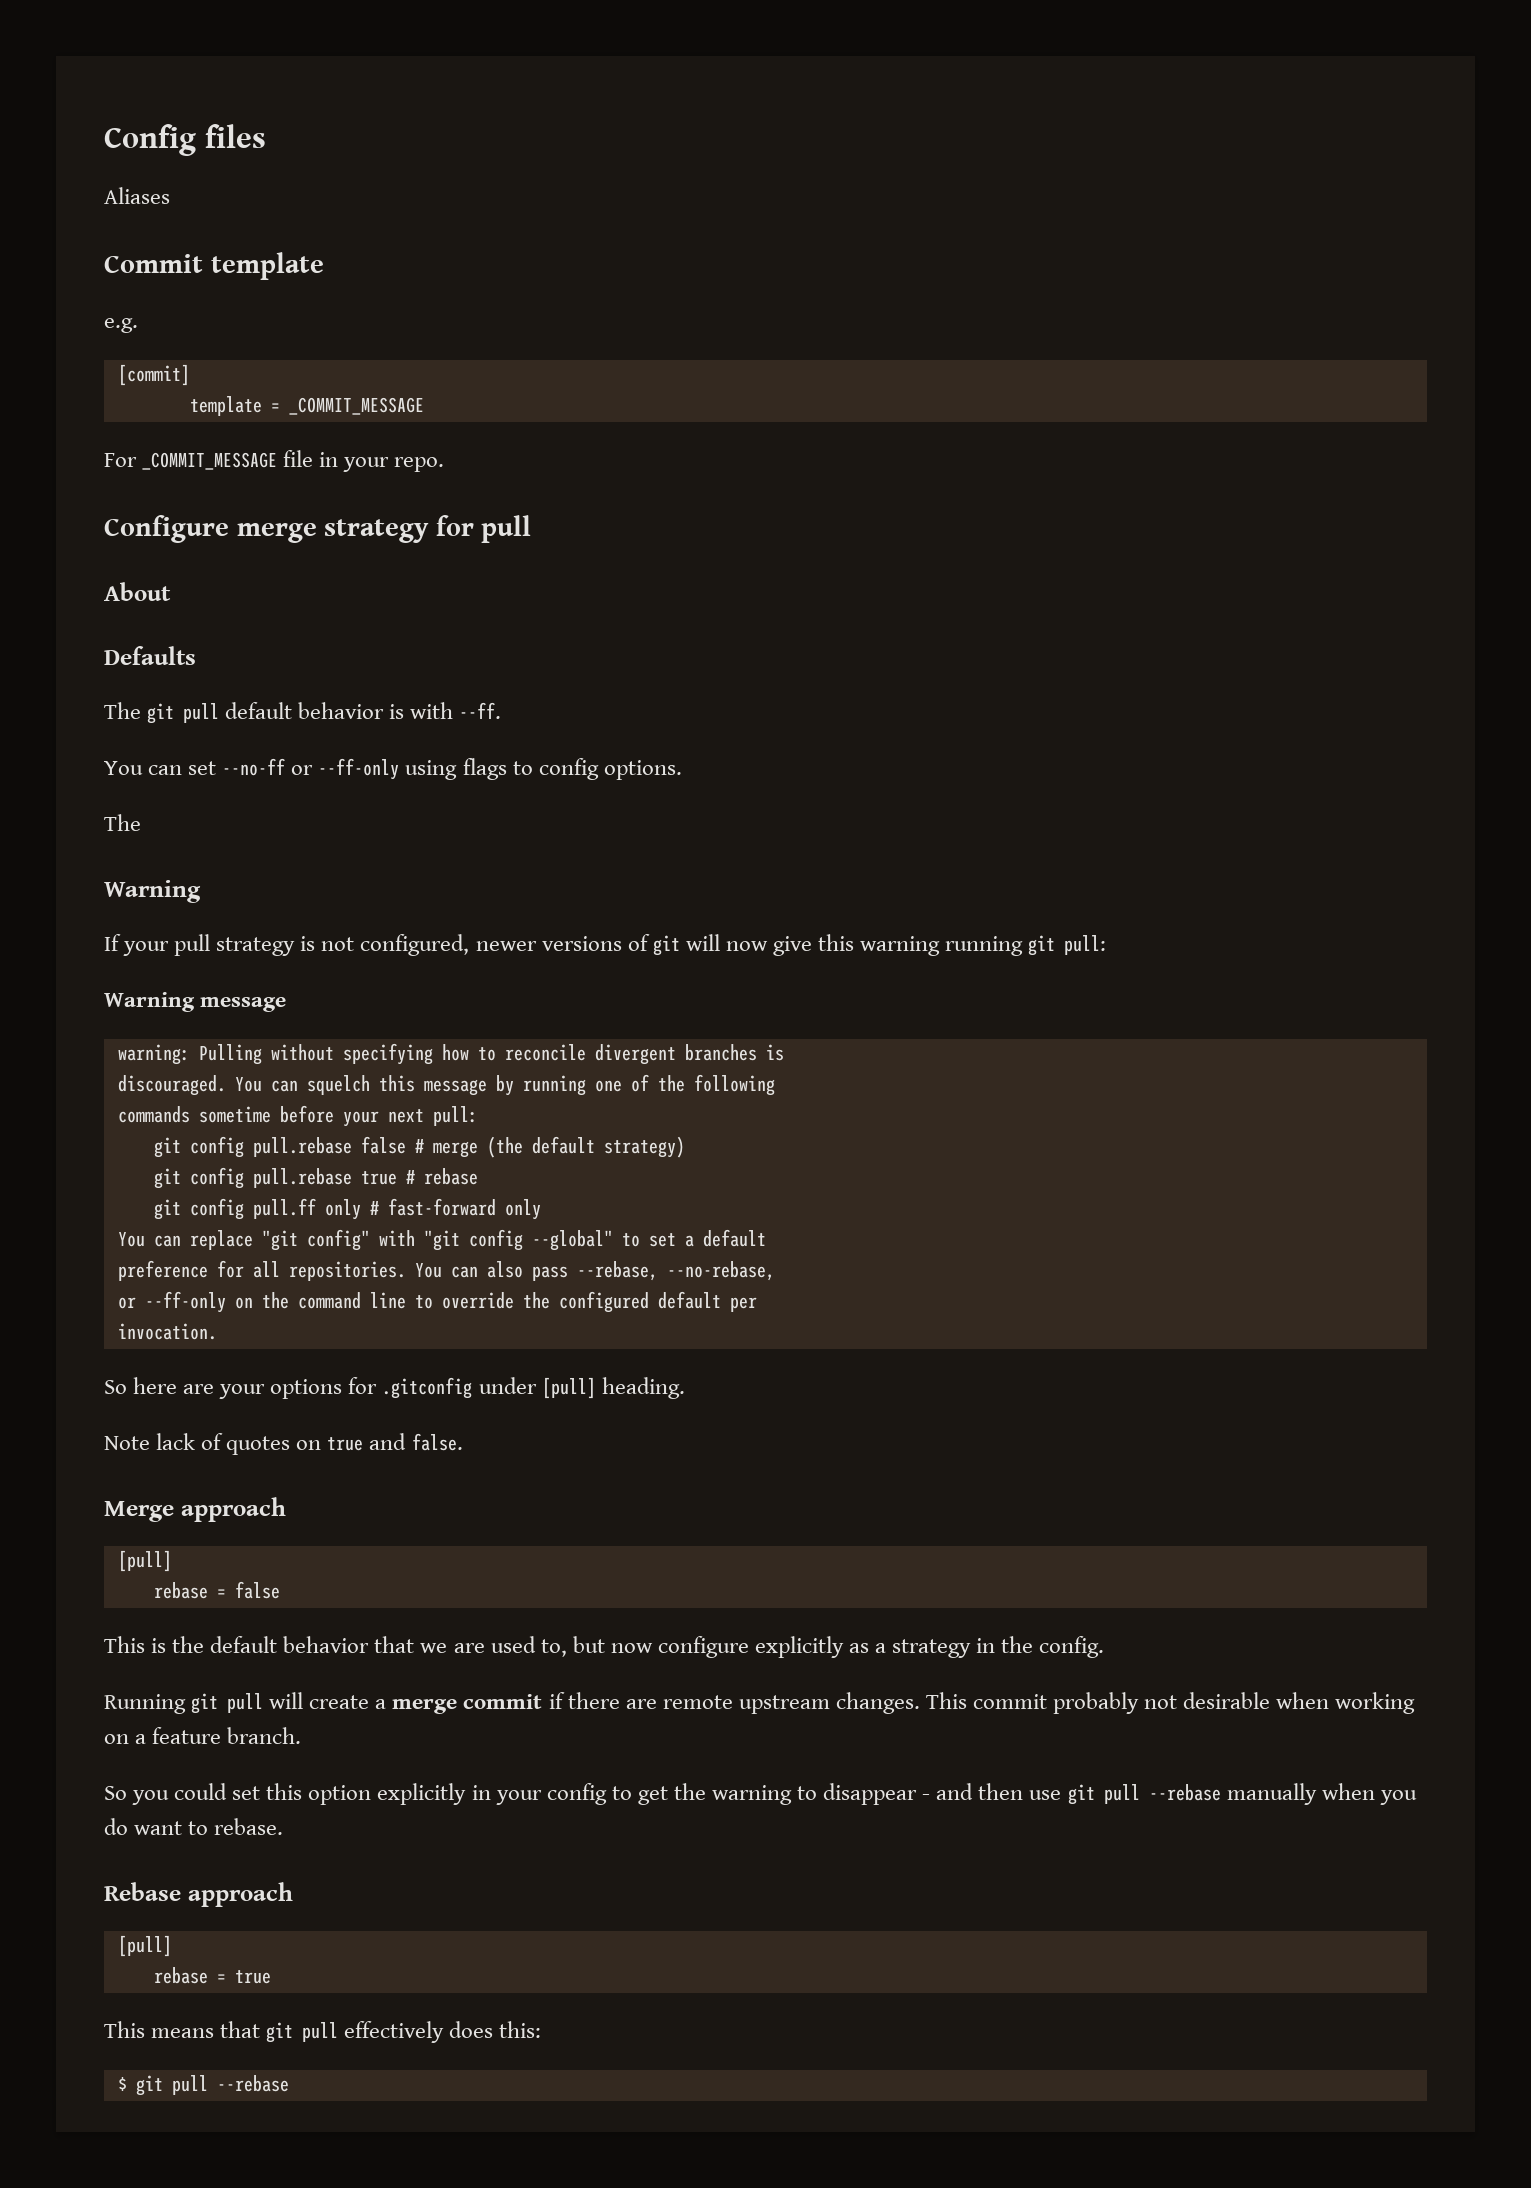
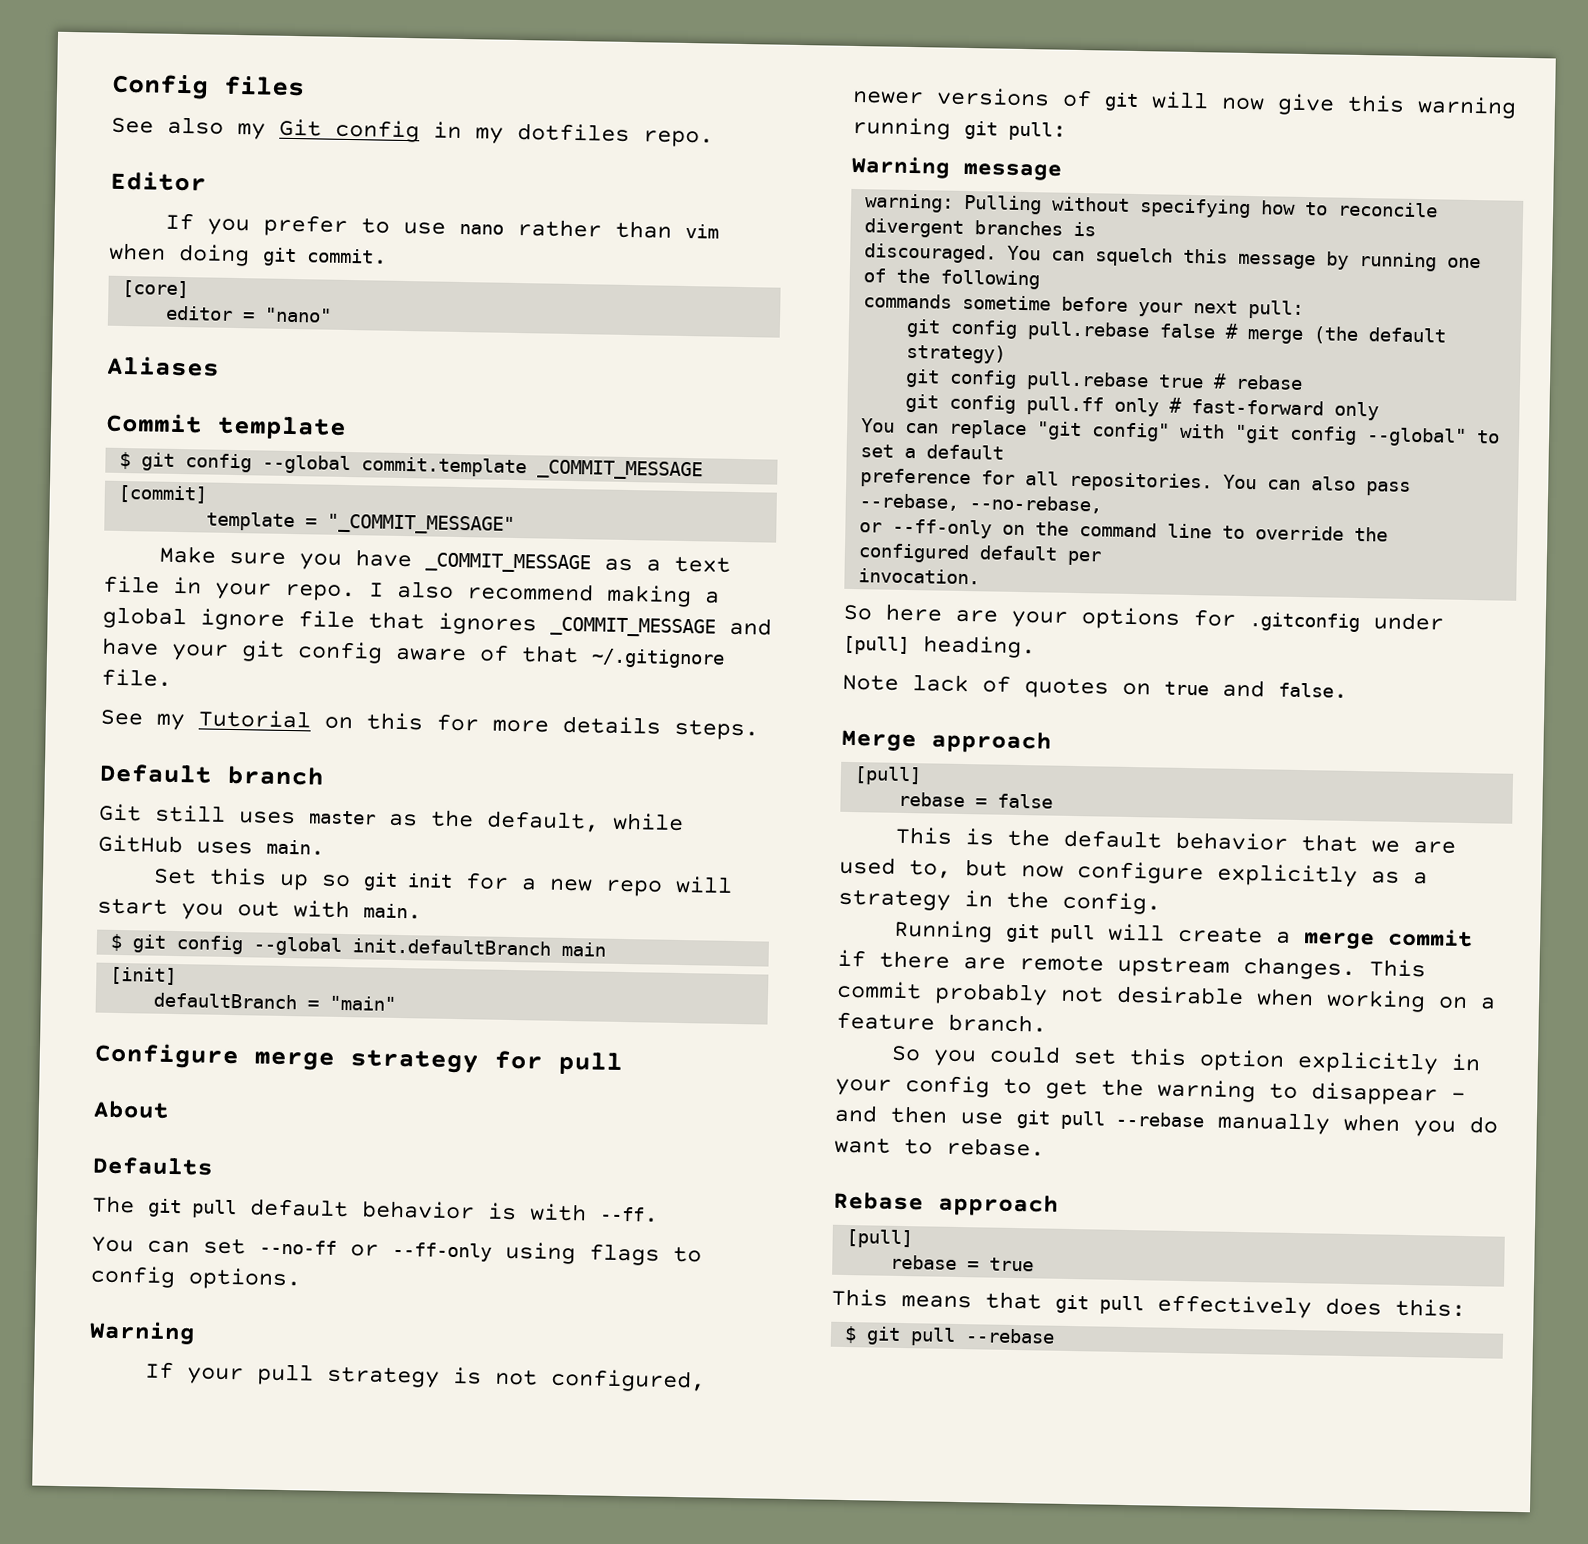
[104,187,170,204] [104,252,324,280] [104,318,138,333] [117,364,190,386] [189,396,424,416] [104,450,445,472] Aliases // Commit template // e.g. // [commit] // template = _COMMIT_MESSAGE // For _COMMIT_MESSAGE file in your repo. -> [111,116,714,148] [110,170,207,192] [165,212,720,239] [109,242,388,267] [122,279,190,299] [165,305,333,323] [106,355,220,377] [105,412,347,440] [119,451,704,481] [118,484,208,504] [206,511,516,535] [159,545,732,574] [103,575,720,608] [102,606,772,638] [101,637,725,669] [101,668,172,687] [100,709,759,741] [99,763,325,786] [99,803,684,833] [98,834,325,856] [153,867,734,897] [97,898,422,920] [110,933,607,957] [110,966,178,986] [153,992,397,1011] See also my Git config in my dotfiles repo. // Editor // If you prefer to use nano rather than vim when doing git commit. // [core] // editor = "nano" // Aliases // Commit template // $ git config --global commit.template _COMMIT_MESSAGE // [commit] // template = "_COMMIT_MESSAGE" // Make sure you have _COMMIT_MESSAGE as a text file in your repo. I also recommend making a global ignore file that ignores _COMMIT_MESSAGE and have your git config aware of that ~/.gitignore file. // See my Tutorial on this for more details steps. // Default branch // Git still uses master as the default, while GitHub uses main. // Set this up so git init for a new repo will start you out with main. // $ git config --global init.defaultBranch main // [init] // defaultBranch = "main"
[104,814,141,831] // The -> (302, 1279) none

